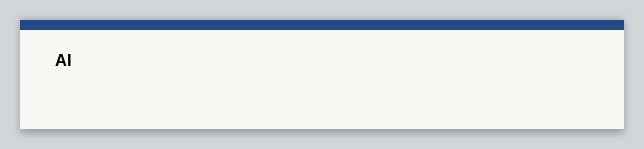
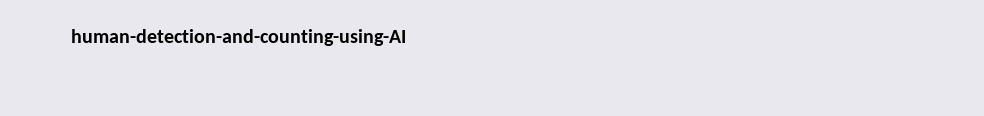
[55,54,72,66] AI -> [71,29,406,46] human-detection-and-counting-using-AI

